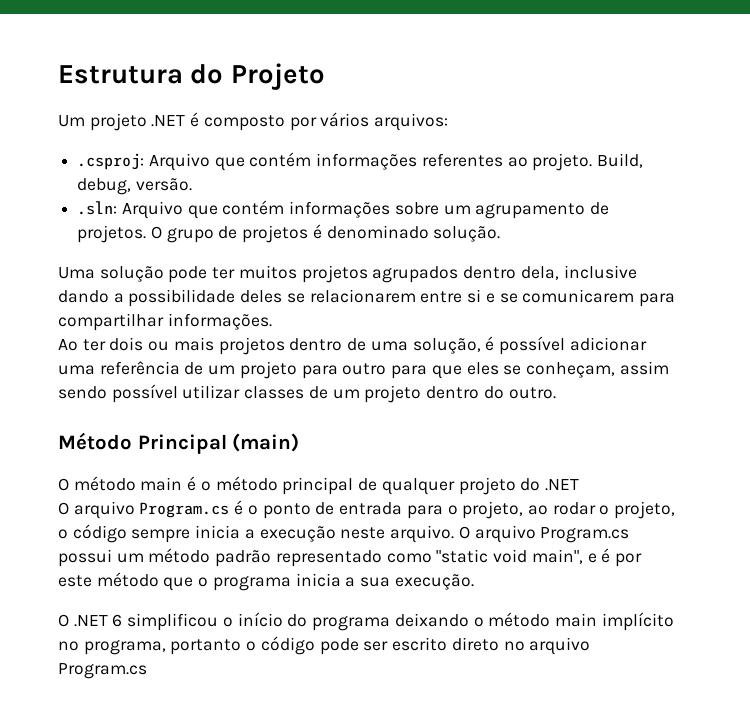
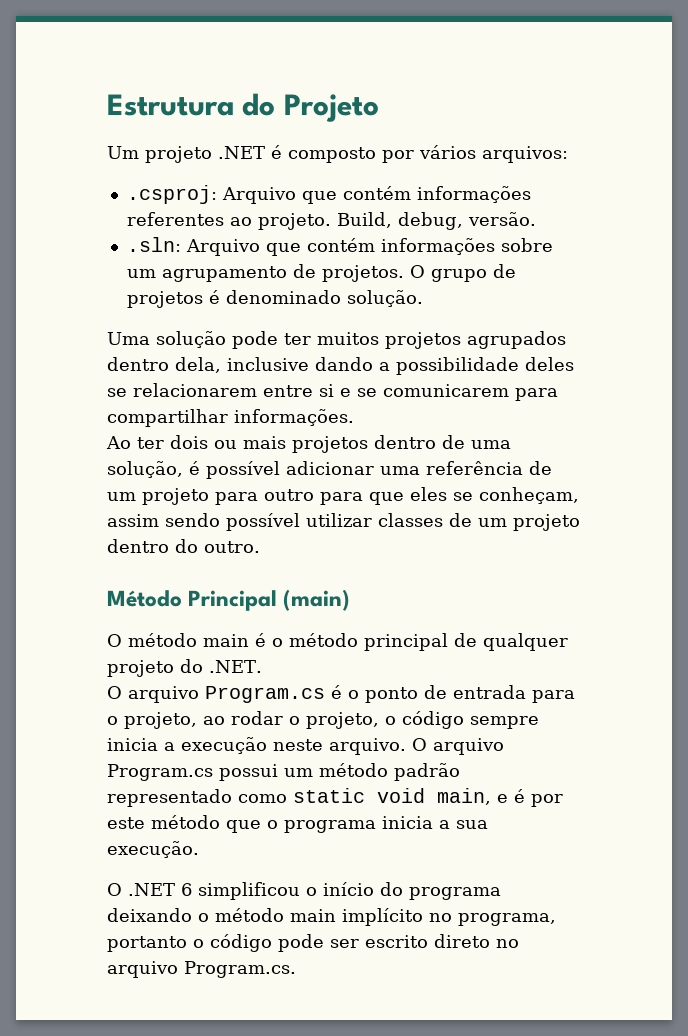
[544,479,579,491] .NET -> [209,660,262,673] .NET.
[436,549,583,564] "static void main", -> [293,788,491,805] static void main,
[58,663,147,679] Program.cs -> [184,961,296,978] Program.cs.

